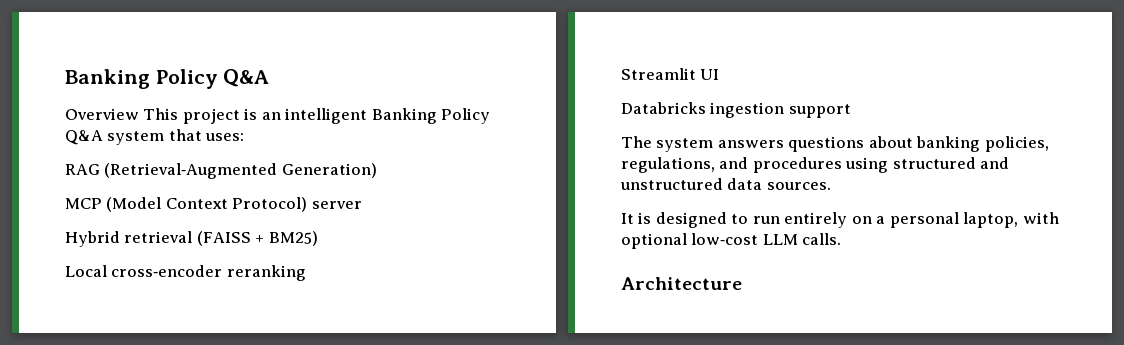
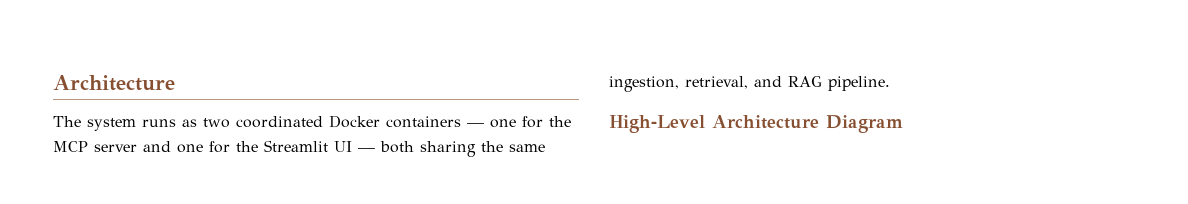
[65,69,270,89] [65,108,491,124] [65,129,245,145] [65,163,377,179] [65,197,362,212] [65,231,318,247] [65,265,306,281] [621,68,720,80] [621,102,851,118] [621,136,1049,152] [621,157,1010,173] [620,178,831,190] [621,212,1059,228] [621,233,842,249] [621,277,742,290] Banking Policy Q&A // Overview This project is an intelligent Banking Policy Q&A system that uses: // RAG (Retrieval‑Augmented Generation) // MCP (Model Context Protocol) server // Hybrid retrieval (FAISS + BM25) // Local cross‑encoder reranking // Streamlit UI // Databricks ingestion support // The system answers questions about banking policies, regulations, and procedures using structured and unstructured data sources. // It is designed to run entirely on a personal laptop, with optional low‑cost LLM calls. // Architecture -> [53,75,175,91] [53,115,571,131] [53,140,545,157] [609,76,890,92] [609,115,903,133] Architecture // The system runs as two coordinated Docker containers — one for the MCP server and one for the Streamlit UI — both sharing the same ingestion, retrieval, and RAG pipeline. // High‑Level Architecture Diagram

